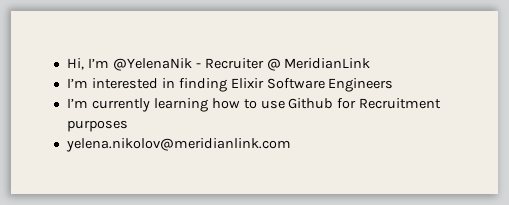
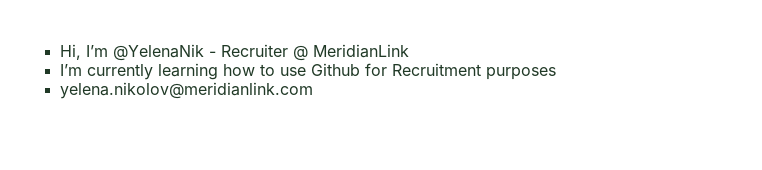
[66,78,394,92] // I’m interested in finding Elixir Software Engineers -> (409, 51) none

